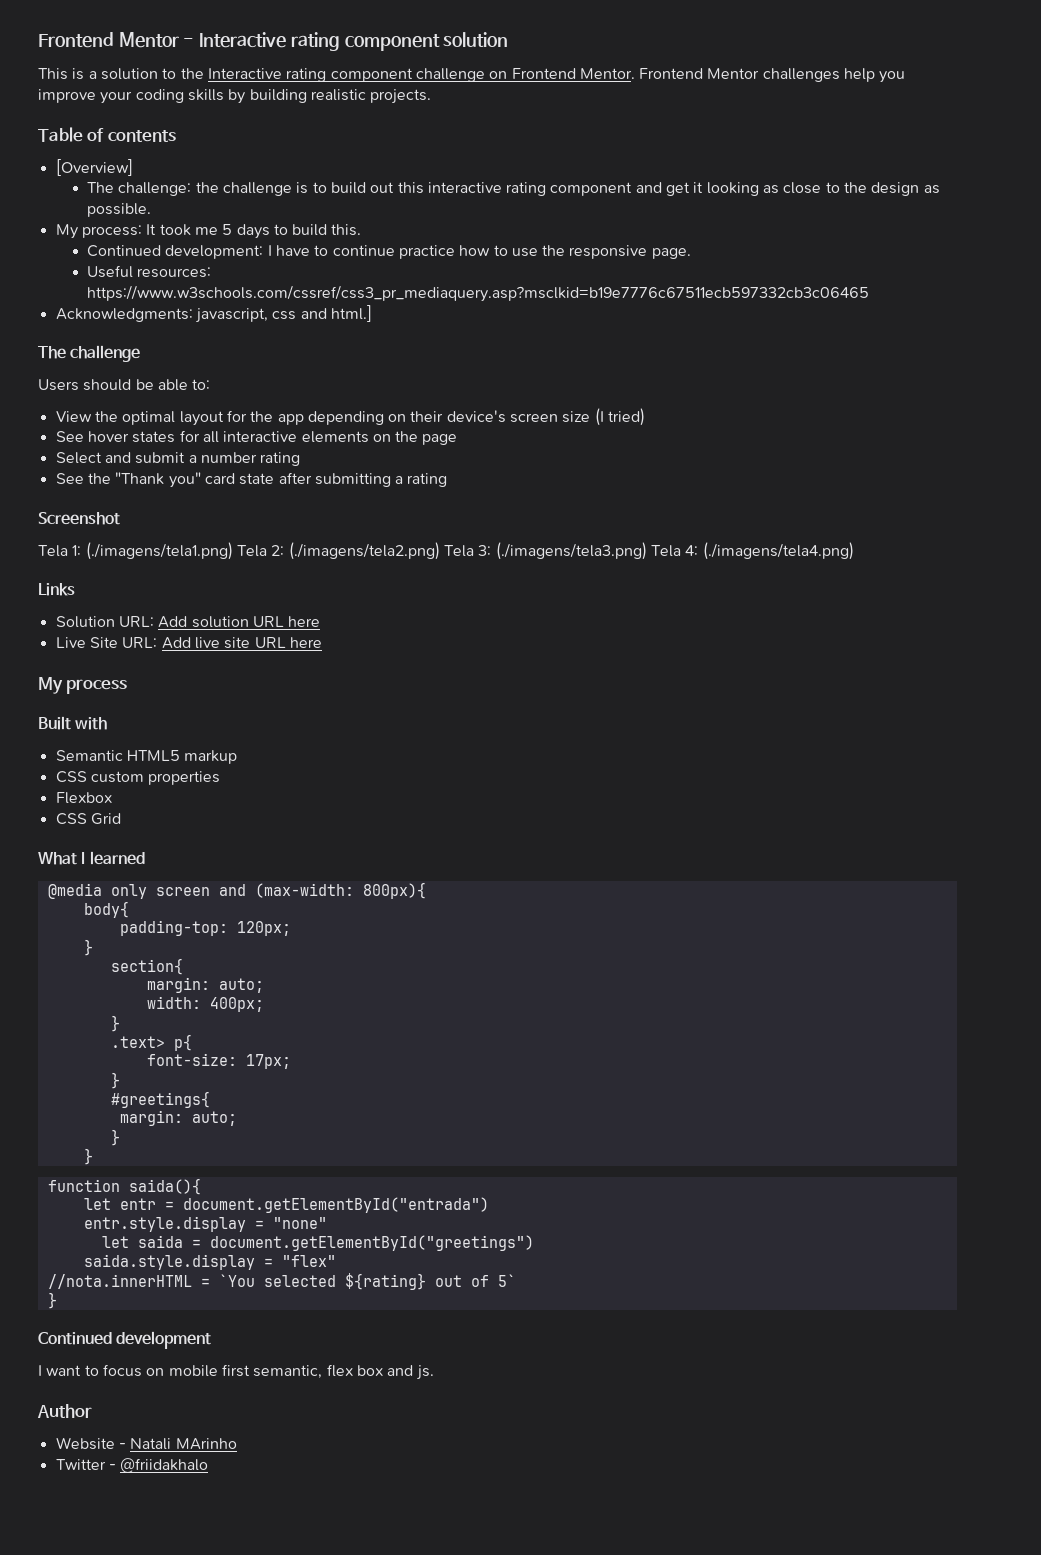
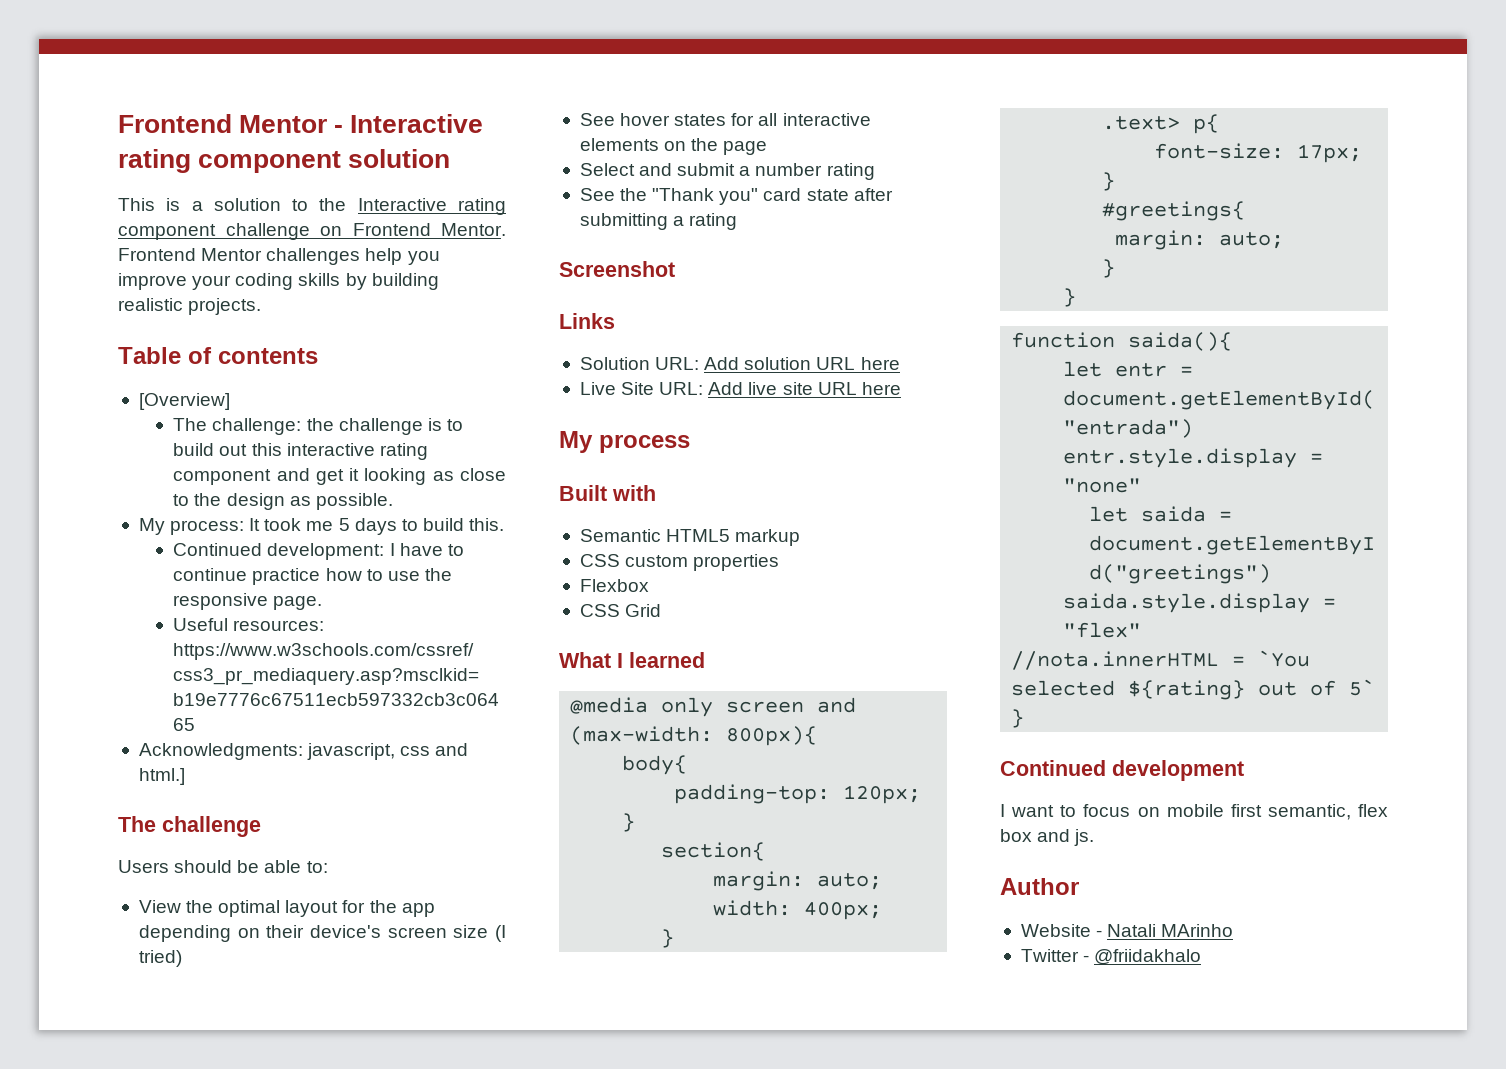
[38,542,854,560] // Tela 1: (./imagens/tela1.png) Tela 2: (./imagens/tela2.png) Tela 3: (./imagens/tela3.png) Tela 4: (./imagens/tela4.png) -> (675, 269) none

